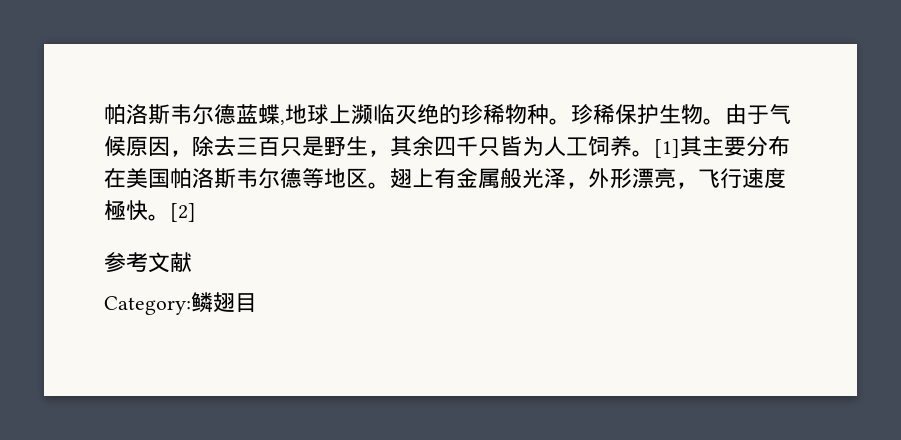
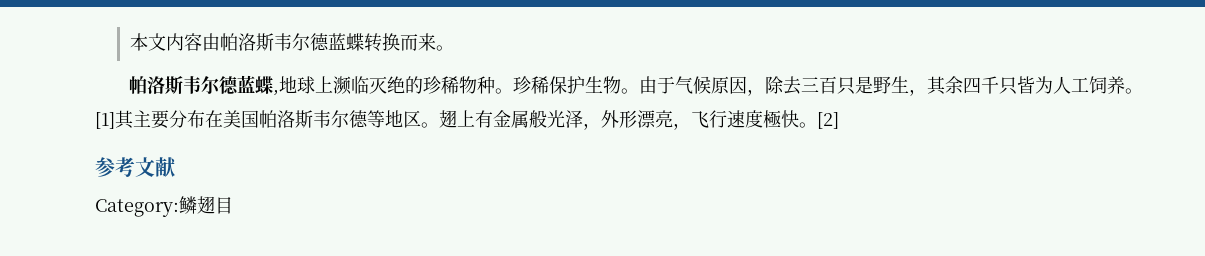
(104, 114) none -> [129,33,454,52] 本文内容由帕洛斯韦尔德蓝蝶转换而来。 //

